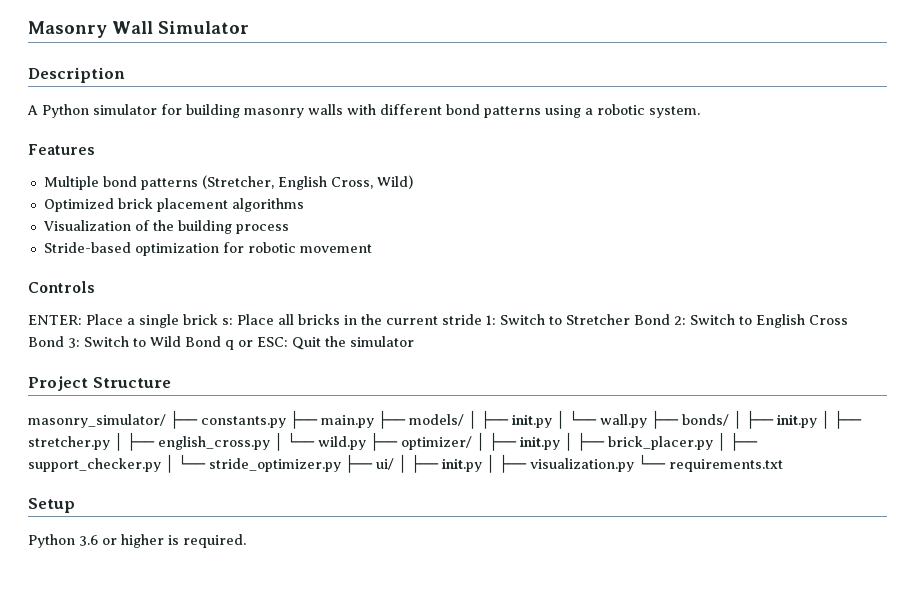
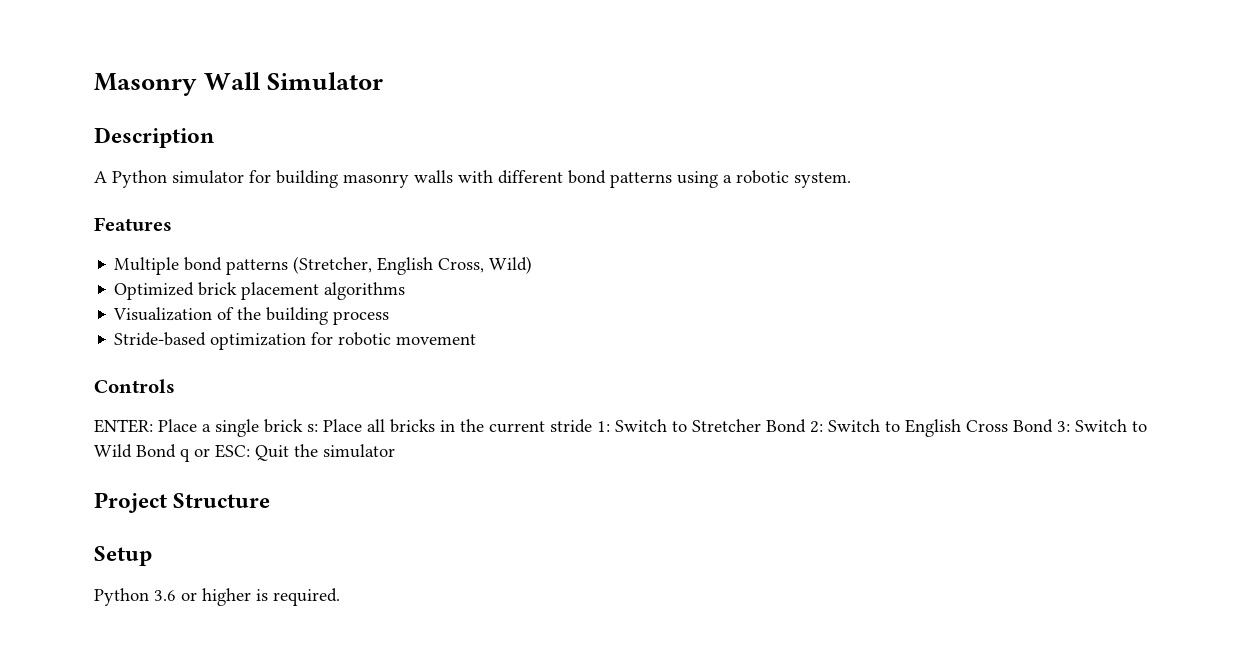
[28,410,862,429] [28,432,758,451] [28,454,783,473] // masonry_simulator/ ├── constants.py ├── main.py ├── models/ │ ├── init.py │ └── wall.py ├── bonds/ │ ├── init.py │ ├── stretcher.py │ ├── english_cross.py │ └── wild.py ├── optimizer/ │ ├── init.py │ ├── brick_placer.py │ ├── support_checker.py │ └── stride_optimizer.py ├── ui/ │ ├── init.py │ ├── visualization.py └── requirements.txt -> (271, 500) none

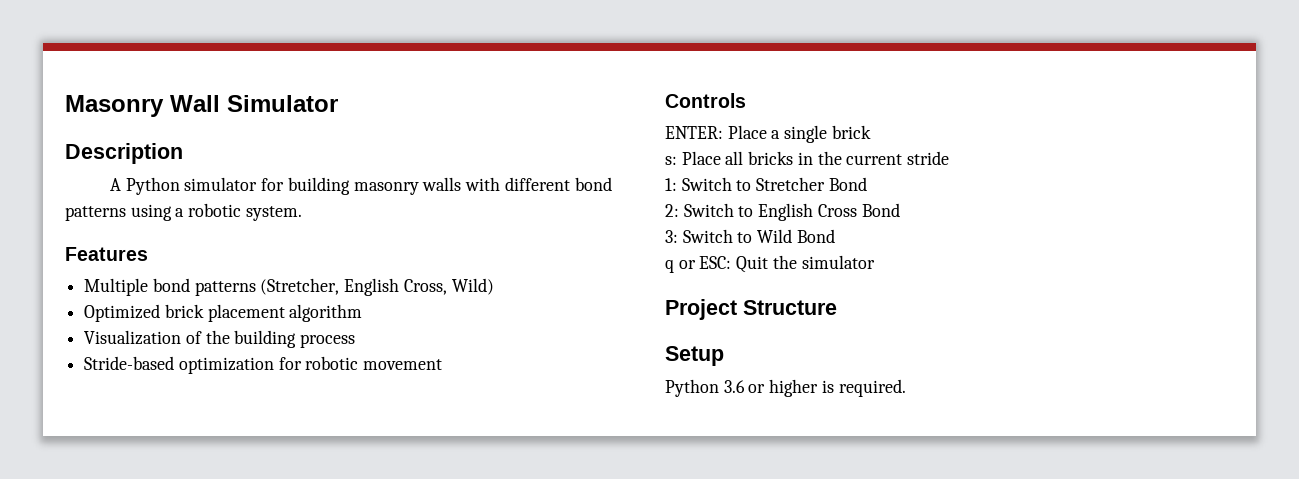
[324,282,406,300] algorithms -> [289,304,363,322] algorithm
(303, 426) none -> (871, 132) //
(592, 426) none -> (950, 158) //
(806, 426) none -> (867, 184) //
(1053, 426) none -> (900, 210) //
(176, 451) none -> (835, 236) //

